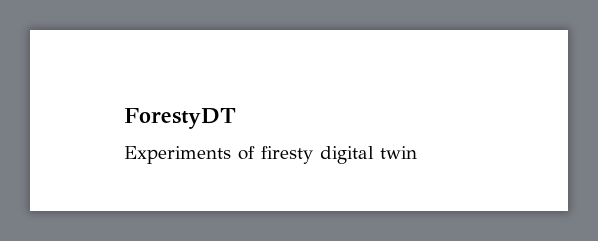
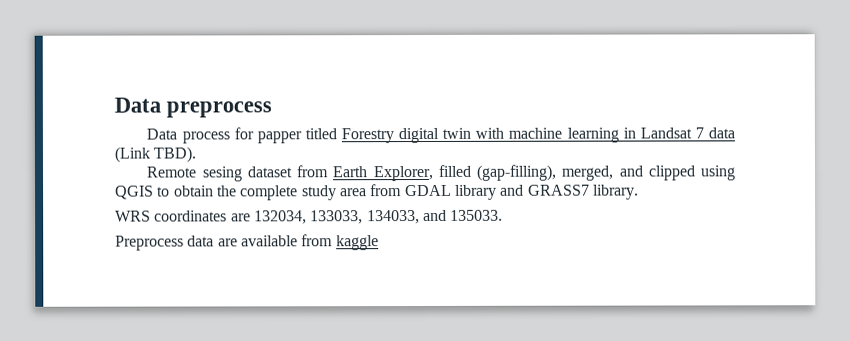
[124,108,236,129] [124,146,417,164] ForestyDT // Experiments of firesty digital twin -> [114,97,273,118] [146,127,736,144] [114,146,197,163] [146,164,736,182] [115,184,639,201] [115,209,504,225] [115,234,379,251] Data preprocess // Data process for papper titled Forestry digital twin with machine learning in Landsat 7 data (Link TBD). // Remote sesing dataset from Earth Explorer, filled (gap-filling), merged, and clipped using QGIS to obtain the complete study area from GDAL library and GRASS7 library. // WRS coordinates are 132034, 133033, 134033, and 135033. // Preprocess data are available from kaggle

